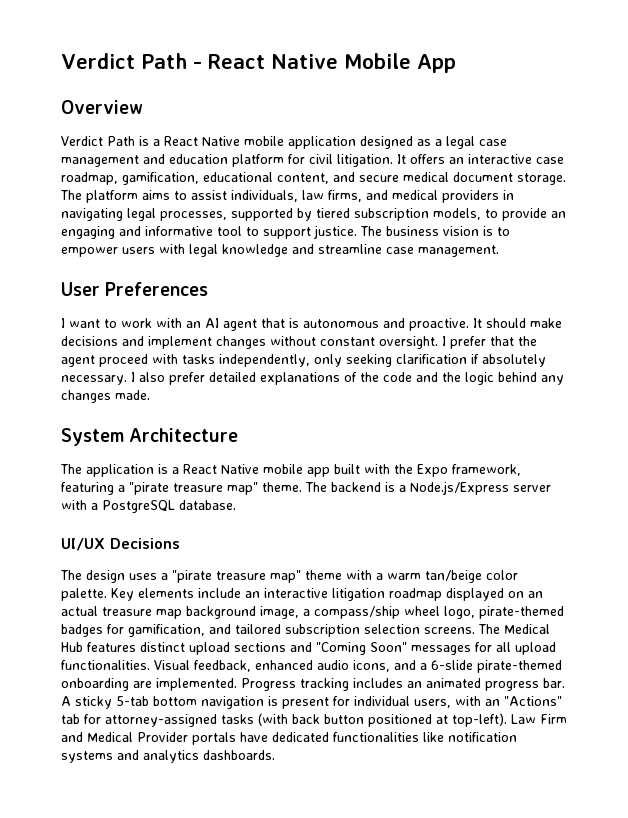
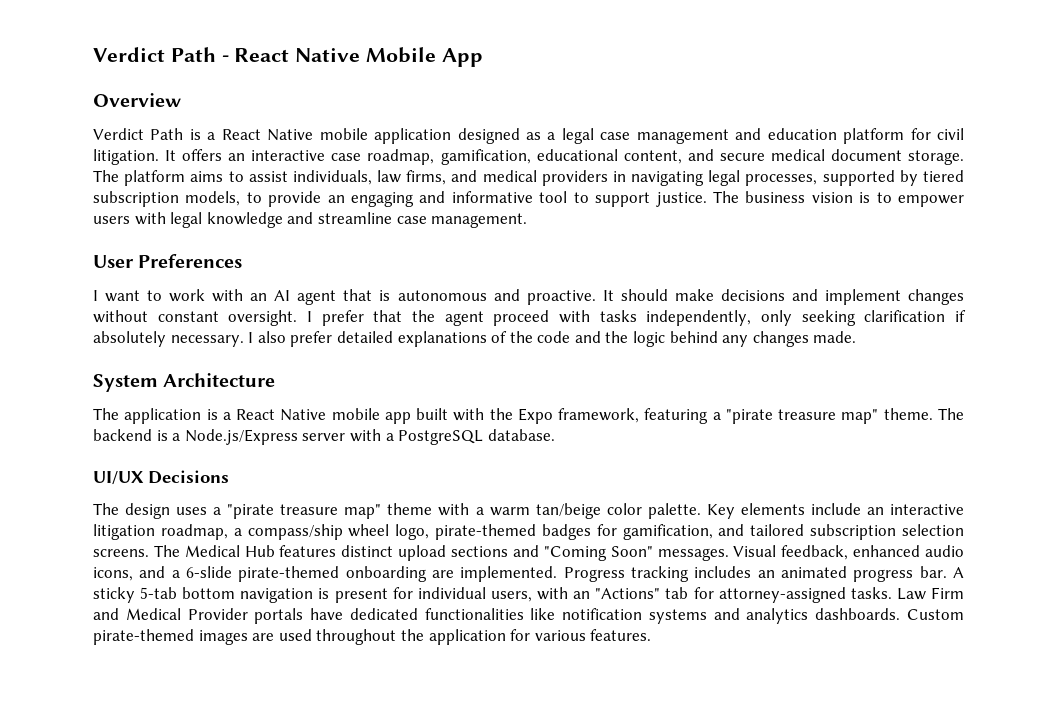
[389,588,543,601] [61,606,299,619] roadmap displayed on an actual treasure map background image, -> [160,524,228,540] roadmap,
[411,642,556,655] [61,660,150,670] messages for all upload functionalities. -> [657,548,729,561] messages.
[221,713,507,727] tasks (with back button positioned at top-left). -> [850,587,892,599] tasks.
(275, 755) none -> [906,609,964,620] [93,629,652,645] Custom pirate-themed images are used throughout the application for various features.

